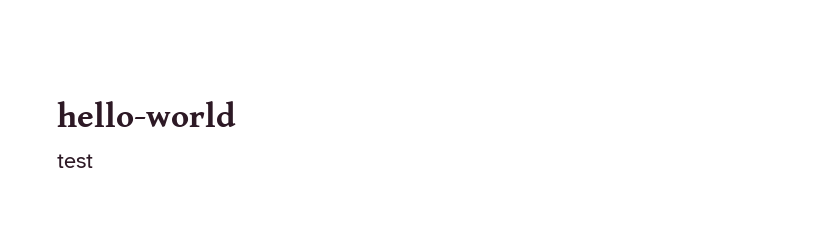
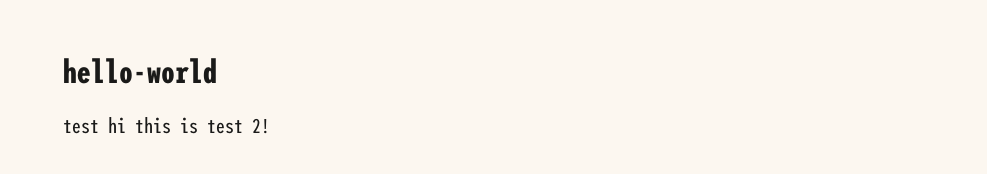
(93, 161) none -> [108,117,270,134] hi this is test 2!

